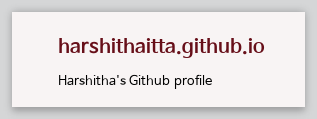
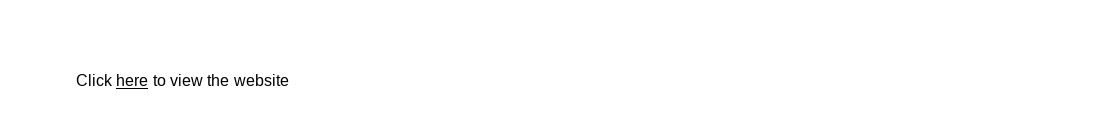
[58,38,265,58] [58,74,212,89] harshithaitta.github.io // Harshitha's Github profile -> [76,74,289,86] Click here to view the website

